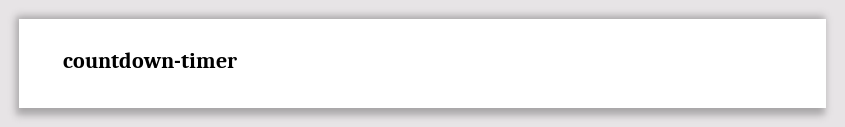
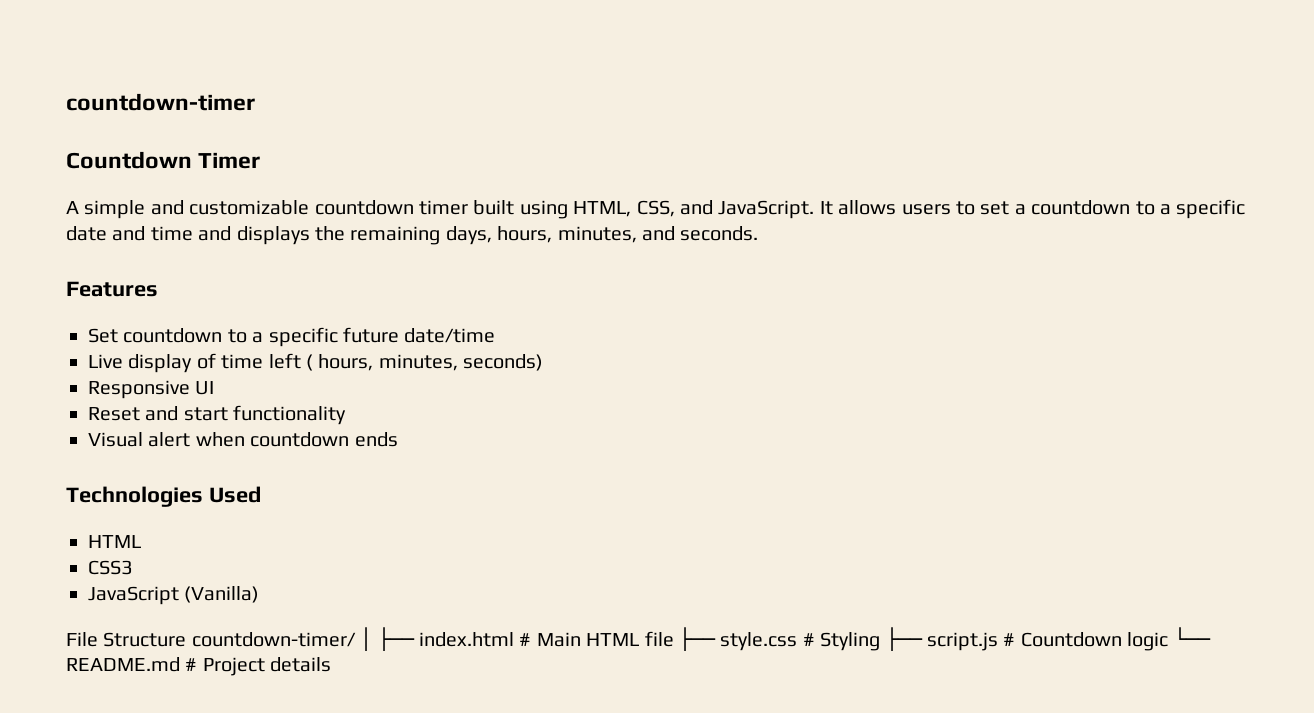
(237, 60) none -> [66,151,261,169] [66,199,1246,219] [66,226,759,245] [66,281,158,297] [88,327,496,347] [88,353,544,373] [88,380,215,399] [88,405,347,425] [88,432,398,447] [66,486,261,507] [88,535,141,548] [88,560,133,575] [88,586,260,605] [66,627,1211,651] [66,657,332,676] // Countdown Timer // A simple and customizable countdown timer built using HTML, CSS, and JavaScript. It allows users to set a countdown to a specific date and time and displays the remaining days, hours, minutes, and seconds. // Features // Set countdown to a specific future date/time // Live display of time left ( hours, minutes, seconds) // Responsive UI // Reset and start functionality // Visual alert when countdown ends // Technologies Used // HTML // CSS3 // JavaScript (Vanilla) // File Structure countdown-timer/ │ ├── index.html # Main HTML file ├── style.css # Styling ├── script.js # Countdown logic └── README.md # Project details

